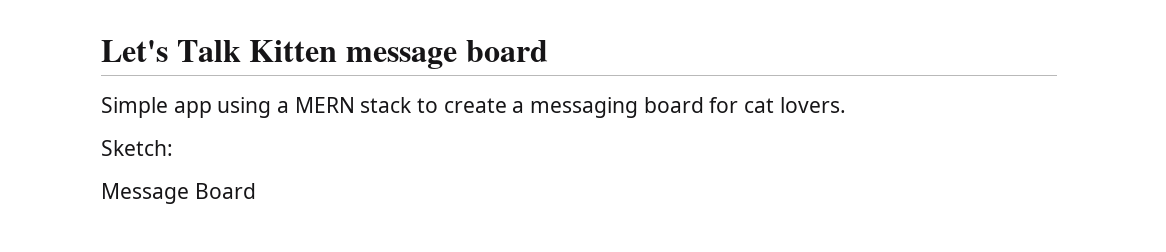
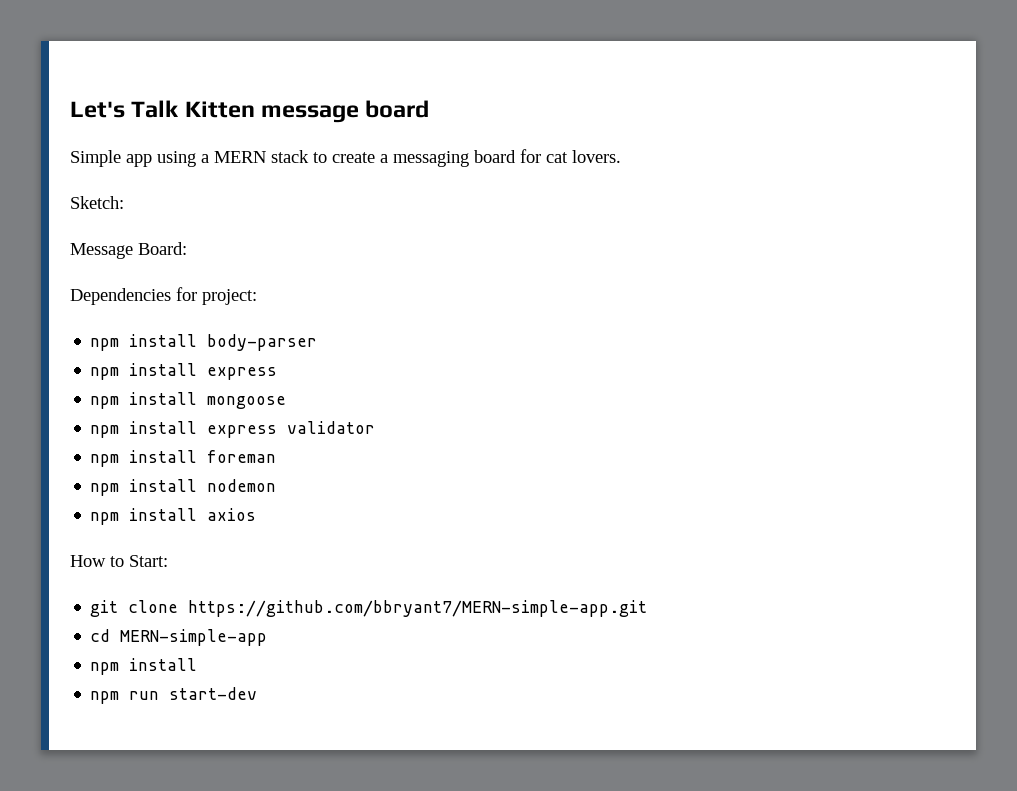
[194,183,256,199] Board -> [138,242,187,255] [70,287,257,305] [90,334,318,351] [90,363,278,380] [90,392,287,409] [90,421,376,438] [90,450,277,467] [90,479,277,496] [90,508,257,525] [70,555,168,567] [90,600,648,617] [90,629,268,646] [90,658,198,675] [90,687,258,704] Board: // Dependencies for project: // npm install body-parser // npm install express // npm install mongoose // npm install express validator // npm install foreman // npm install nodemon // npm install axios // How to Start: // git clone https://github.com/bbryant7/MERN-simple-app.git // cd MERN-simple-app // npm install // npm run start-dev

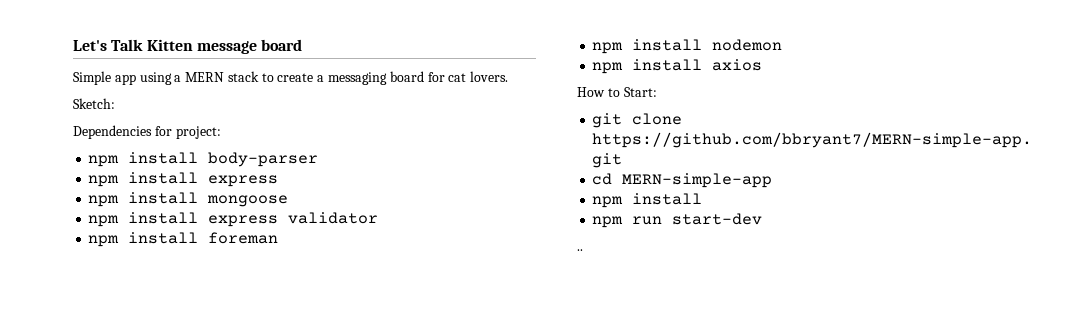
[70,242,187,259] // Message Board: -> (115, 103) none
(258, 693) none -> [577,249,583,251] // ..

